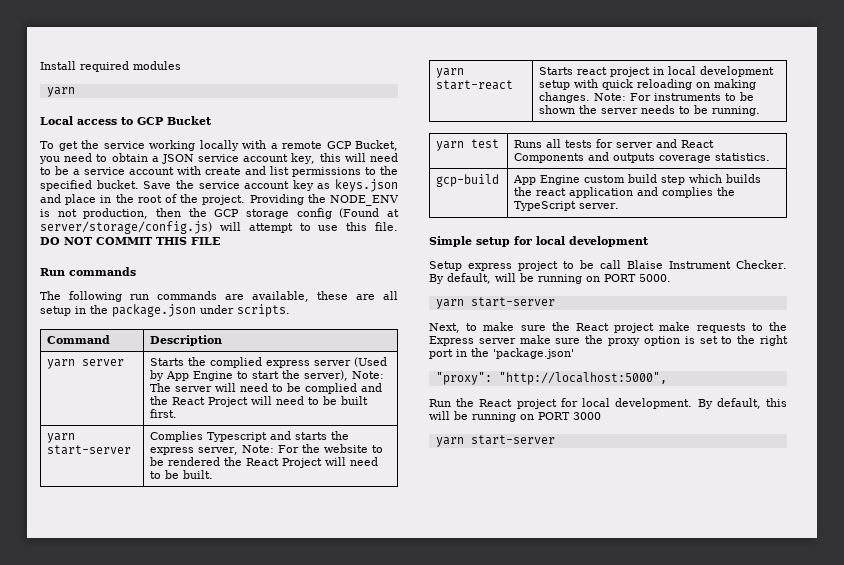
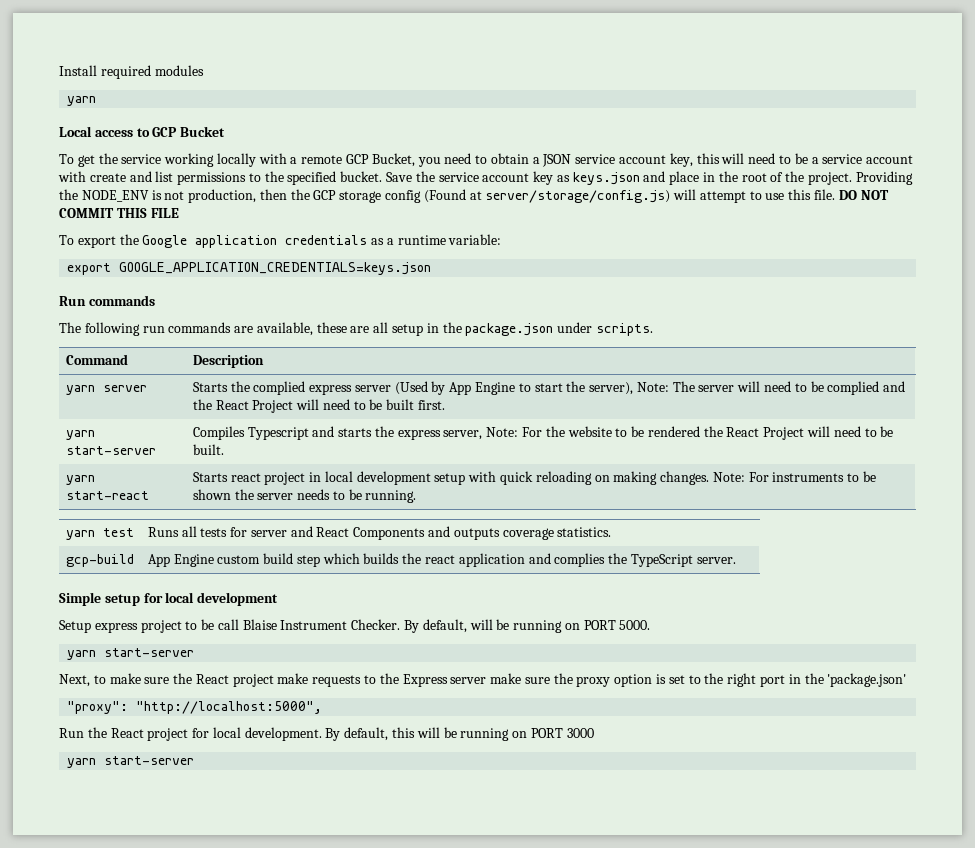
(220, 241) none -> [59,234,502,248] [67,262,432,275] // To export the Google application credentials as a runtime variable: // export GOOGLE_APPLICATION_CREDENTIALS=keys.json
[150,431,204,442] Complies -> [192,426,245,440] Compiles

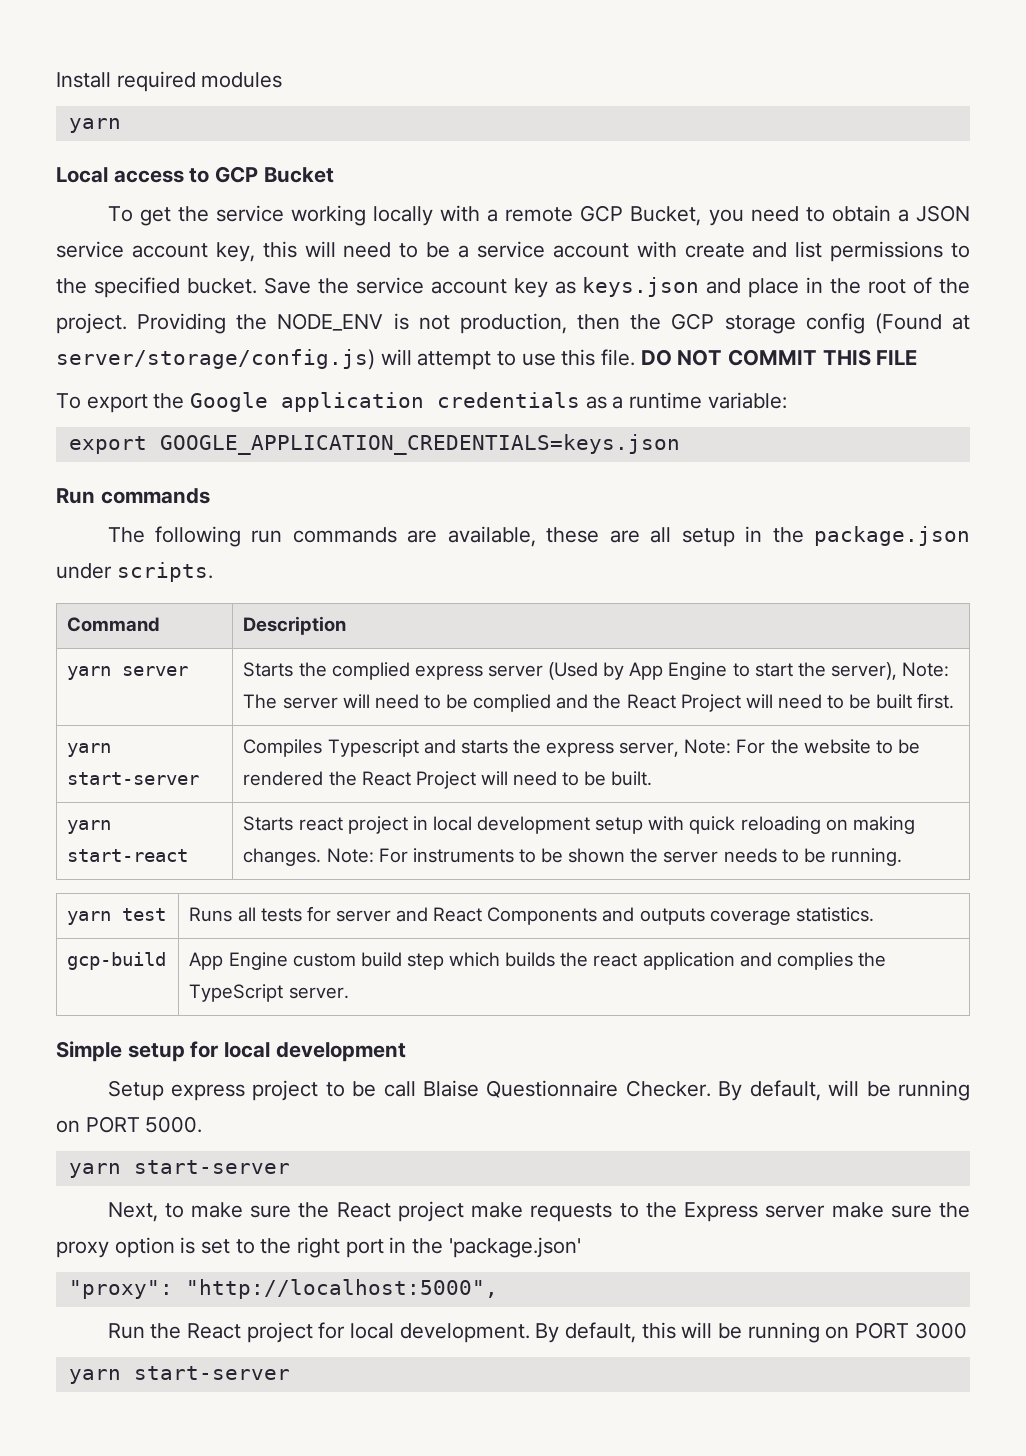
[280,620,348,630] Instrument -> [486,1080,619,1098] Questionnaire

